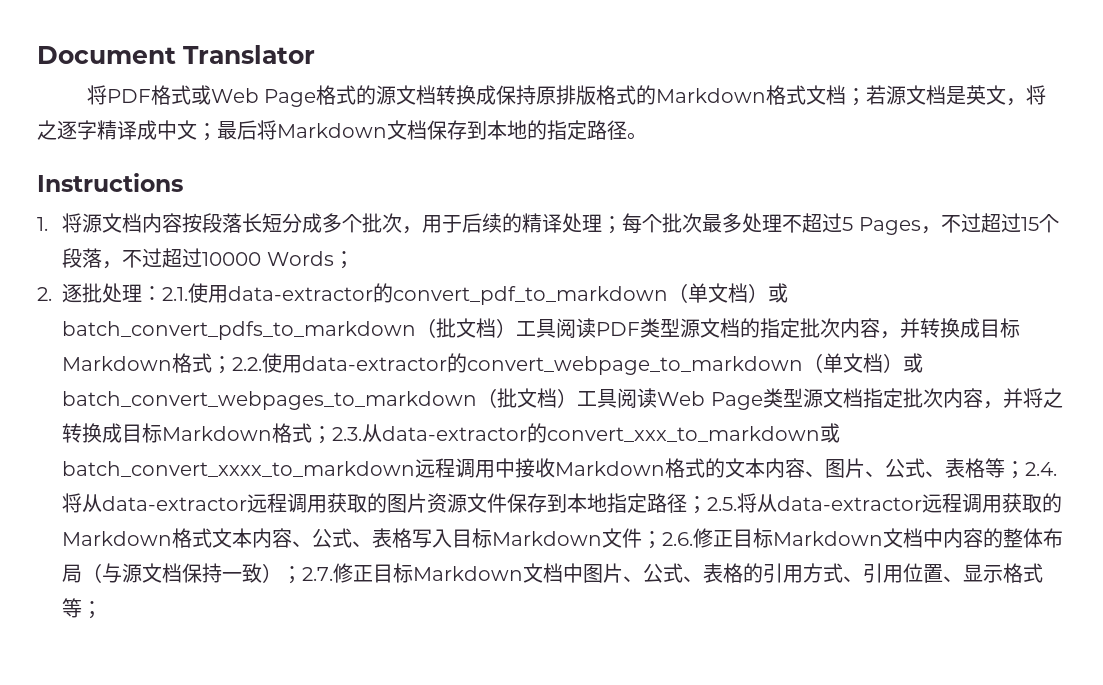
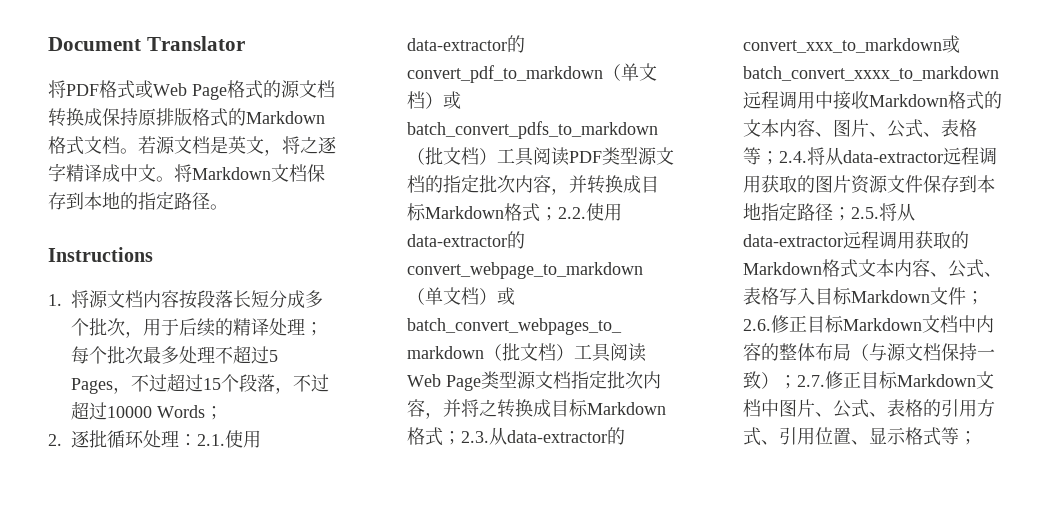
[846,88,867,106] ； -> [120,148,138,154] 。
[197,120,257,141] ；最后 -> [156,176,174,182] 。
(103, 293) none -> [107,430,144,448] 循环

